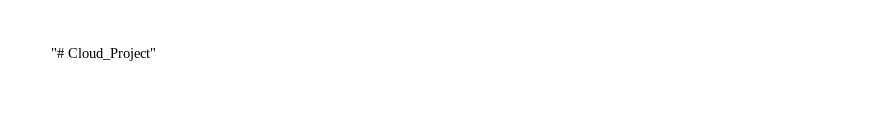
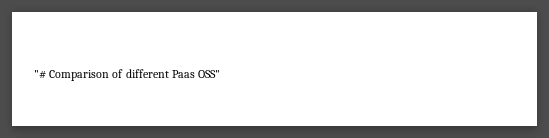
[68,48,156,61] Cloud_Project" -> [49,69,221,81] Comparison of different Paas OSS"

